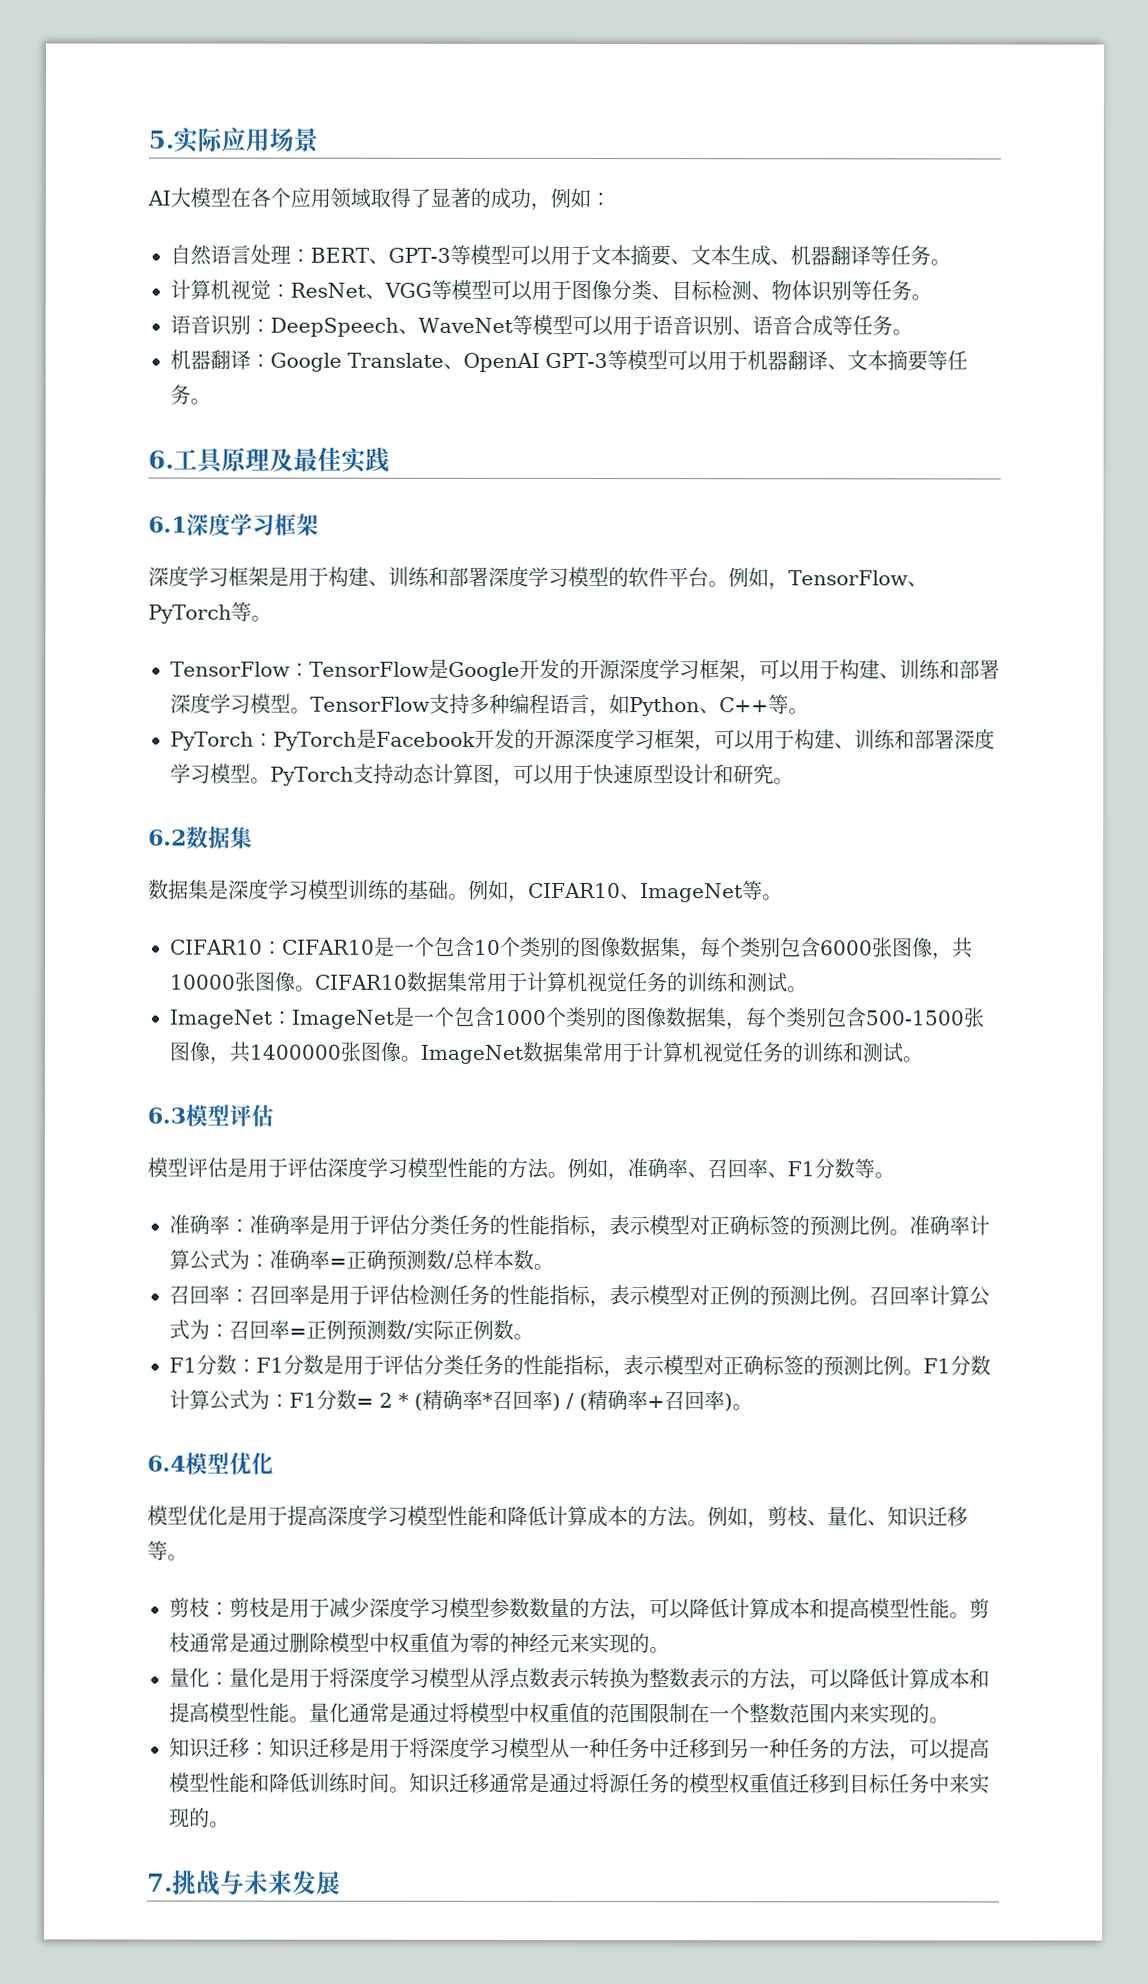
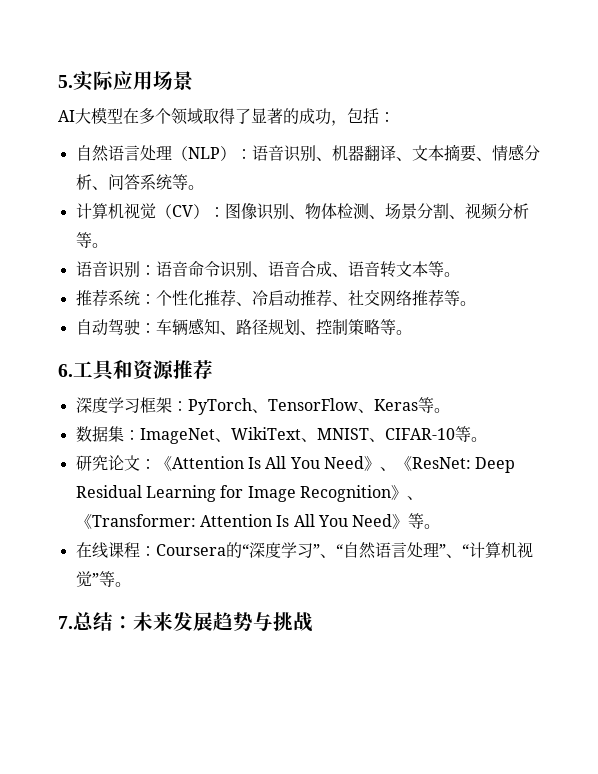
[250,187,331,208] 各个应用 -> [139,108,171,124] 多个
[550,187,591,209] 例如 -> [347,108,379,124] 包括
[290,244,951,267] [170,279,932,302] [170,314,913,337] [170,349,748,372] ：BERT、GPT-3等模型可以用于文本摘要、文本生成、机器翻译等任务。 // 计算机视觉：ResNet、VGG等模型可以用于图像分类、目标检测、物体识别等任务。 // 语音识别：DeepSpeech、WaveNet等模型可以用于语音识别、语音合成等任务。 // 机器翻译：Google Translate、OpenAI GPT-3等模型可以用于 -> [171,145,332,162] （NLP）：语音识别、
[926,350,968,371] [170,384,211,405] [148,447,390,474] [148,513,319,536] [148,565,928,591] [148,601,272,624] [170,658,1000,683] [170,692,809,718] [170,728,995,753] [170,763,794,787] [148,826,253,849] [148,878,783,903] [170,936,973,961] [170,971,808,993] [169,1006,984,1031] [169,1041,923,1065] [147,1104,274,1127] [147,1156,895,1182] [169,1214,990,1239] [169,1249,554,1271] [169,1284,990,1309] [169,1319,534,1341] [169,1354,991,1379] [169,1389,753,1412] [147,1452,274,1475] [147,1504,968,1530] [147,1540,188,1561] [169,1596,990,1622] [169,1632,670,1655] [169,1666,990,1692] [169,1702,950,1725] [169,1736,990,1762] [169,1772,990,1795] [169,1807,230,1828] [147,1870,341,1896] 等任务。 // 6.工具原理及最佳实践 // 6.1深度学习框架 // 深度学习框架是用于构建、训练和部署深度学习模型的软件平台。例如，TensorFlow、PyTorch等。 // TensorFlow：TensorFlow是Google开发的开源深度学习框架，可以用于构建、训练和部署深度学习模型。TensorFlow支持多种编程语言，如Python、C++等。 // PyTorch：PyTorch是Facebook开发的开源深度学习框架，可以用于构建、训练和部署深度学习模型。PyTorch支持动态计算图，可以用于快速原型设计和研究。 // 6.2数据集 // 数据集是深度学习模型训练的基础。例如，CIFAR10、ImageNet等。 // CIFAR10：CIFAR10是一个包含10个类别的图像数据集，每个类别包含6000张图像，共10000张图像。CIFAR10数据集常用于计算机视觉任务的训练和测试。 // ImageNet：ImageNet是一个包含1000个类别的图像数据集，每个类别包含500-1500张图像，共1400000张图像。ImageNet数据集常用于计算机视觉任务的训练和测试。 // 6.3模型评估 // 模型评估是用于评估深度学习模型性能的方法。例如，准确率、召回率、F1分数等。 // 准确率：准确率是用于评估分类任务的性能指标，表示模型对正确标签的预测比例。准确率计算公式为：准确率=正确预测数/总样本数。 // 召回率：召回率是用于评估检测任务的性能指标，表示模型对正例的预测比例。召回率计算公式为：召回率=正例预测数/实际正例数。 // F1分数：F1分数是用于评估分类任务的性能指标，表示模型对正确标签的预测比例。F1分数计算公式为：F1分数= 2 * (精确率*召回率) / (精确率+召回率)。 // 6.4模型优化 // 模型优化是用于提高深度学习模型性能和降低计算成本的方法。例如，剪枝、量化、知识迁移等。 // 剪枝：剪枝是用于减少深度学习模型参数数量的方法，可以降低计算成本和提高模型性能。剪枝通常是通过删除模型中权重值为零的神经元来实现的。 // 量化：量化是用于将深度学习模型从浮点数表示转换为整数表示的方法，可以降低计算成本和提高模型性能。量化通常是通过将模型中权重值的范围限制在一个整数范围内来实现的。 // 知识迁移：知识迁移是用于将深度学习模型从一种任务中迁移到另一种任务的方法，可以提高模型性能和降低训练时间。知识迁移通常是通过将源任务的模型权重值迁移到目标任务中来实现的。 // 7.挑战与未来发展 -> [475,144,540,161] [75,174,204,190] [75,203,529,220] [75,232,108,248] [75,261,460,278] [75,289,476,307] [75,318,412,336] [58,360,213,381] [75,397,450,415] [75,426,487,444] [75,455,516,473] [75,485,423,502] [75,513,441,529] [75,542,533,559] [75,571,131,587] [58,612,313,632] 、情感分析、问答系统等。 // 计算机视觉（CV）：图像识别、物体检测、场景分割、视频分析等。 // 语音识别：语音命令识别、语音合成、语音转文本等。 // 推荐系统：个性化推荐、冷启动推荐、社交网络推荐等。 // 自动驾驶：车辆感知、路径规划、控制策略等。 // 6.工具和资源推荐 // 深度学习框架：PyTorch、TensorFlow、Keras等。 // 数据集：ImageNet、WikiText、MNIST、CIFAR-10等。 // 研究论文：《Attention Is All You Need》、《ResNet: Deep Residual Learning for Image Recognition》、《Transformer: Attention Is All You Need》等。 // 在线课程：Coursera的“深度学习”、“自然语言处理”、“计算机视觉”等。 // 7.总结：未来发展趋势与挑战

